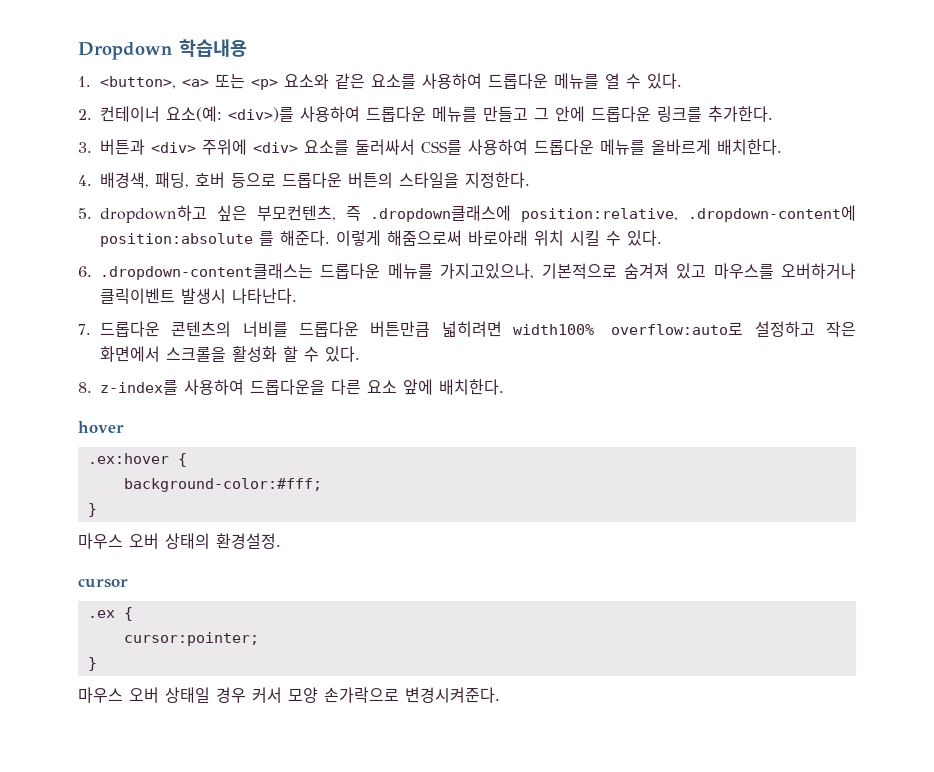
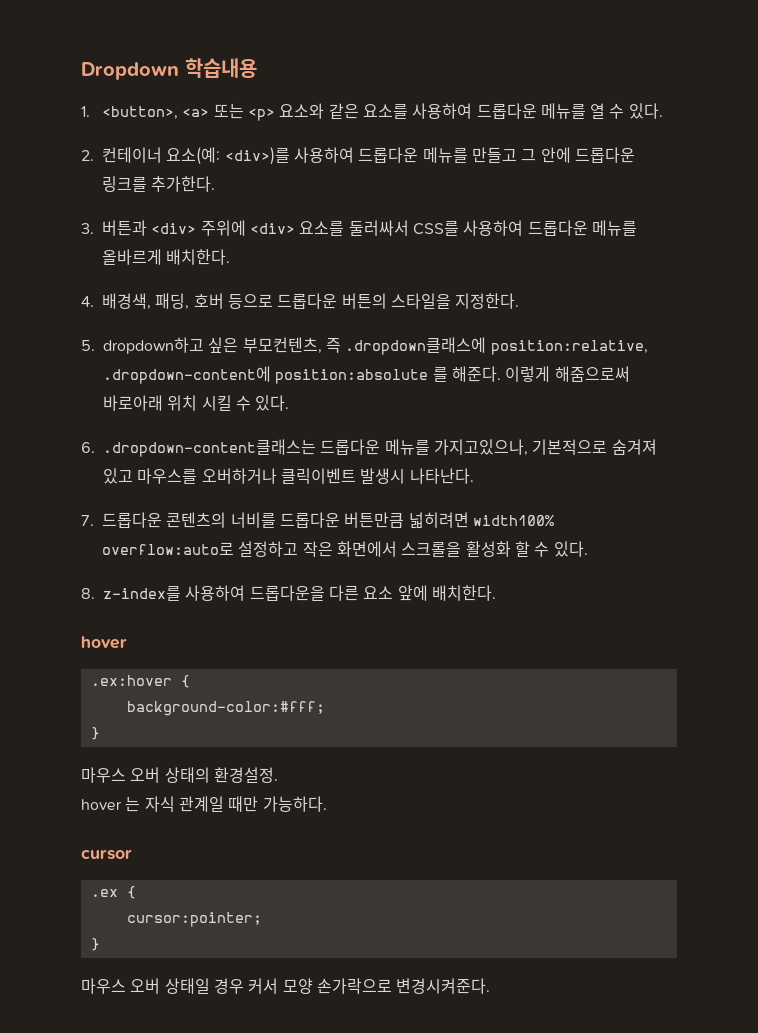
(281, 541) none -> [81,796,327,812] // hover 는 자식 관계일 때만 가능하다.

